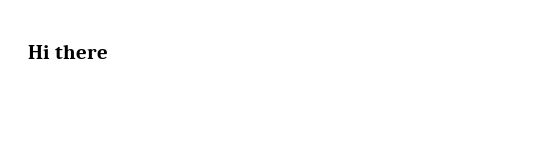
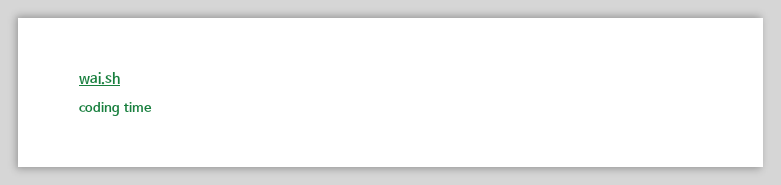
[28,44,108,59] Hi there -> [79,72,120,85] [79,102,152,116] wai.sh // coding time

